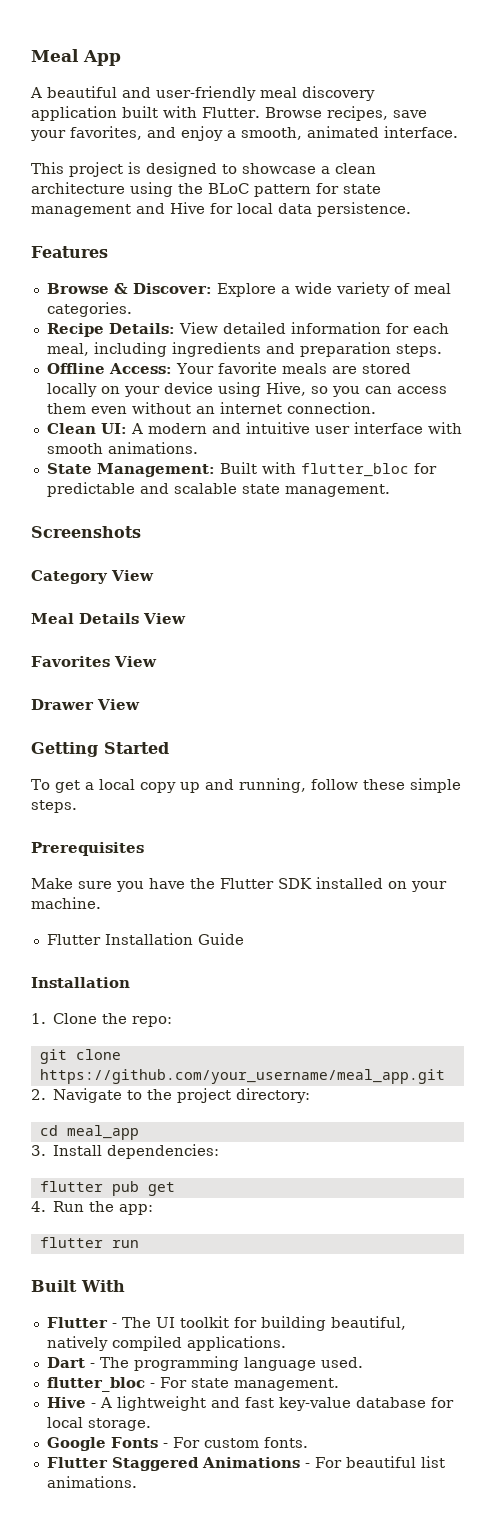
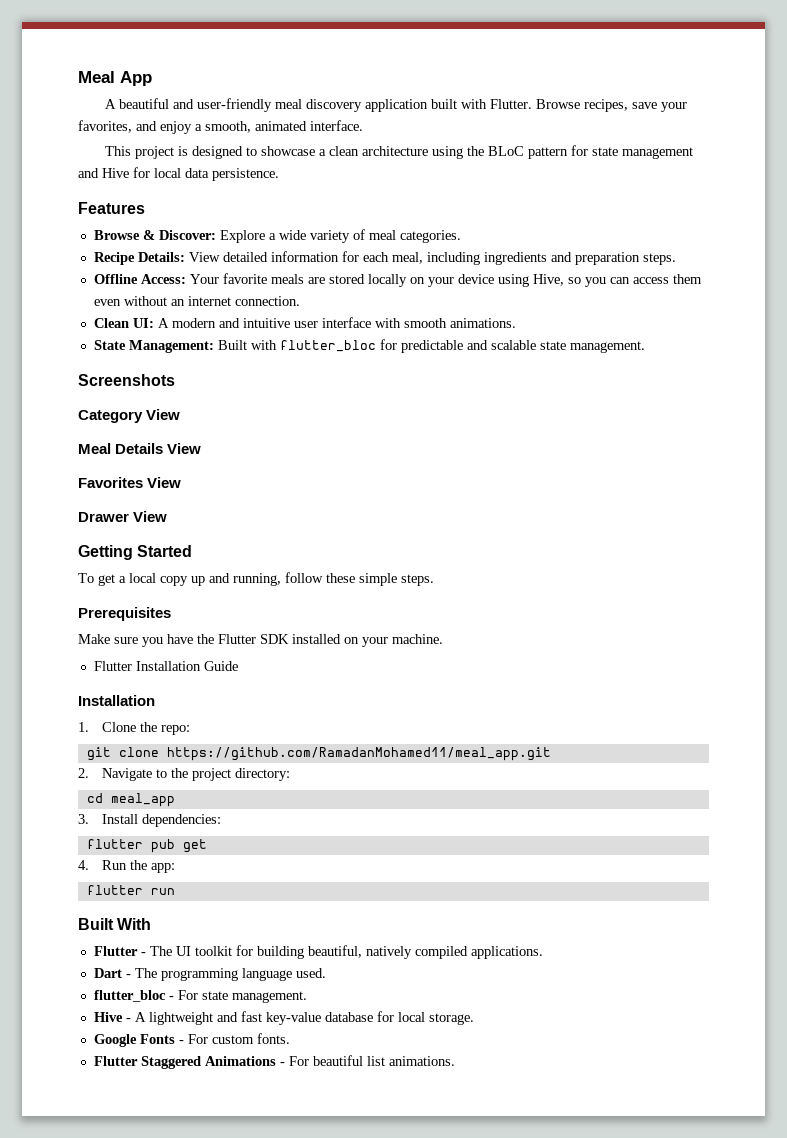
[39,1069,445,1084] https://github.com/your_username/meal_app.git -> [166,747,551,761] https://github.com/RamadanMohamed11/meal_app.git

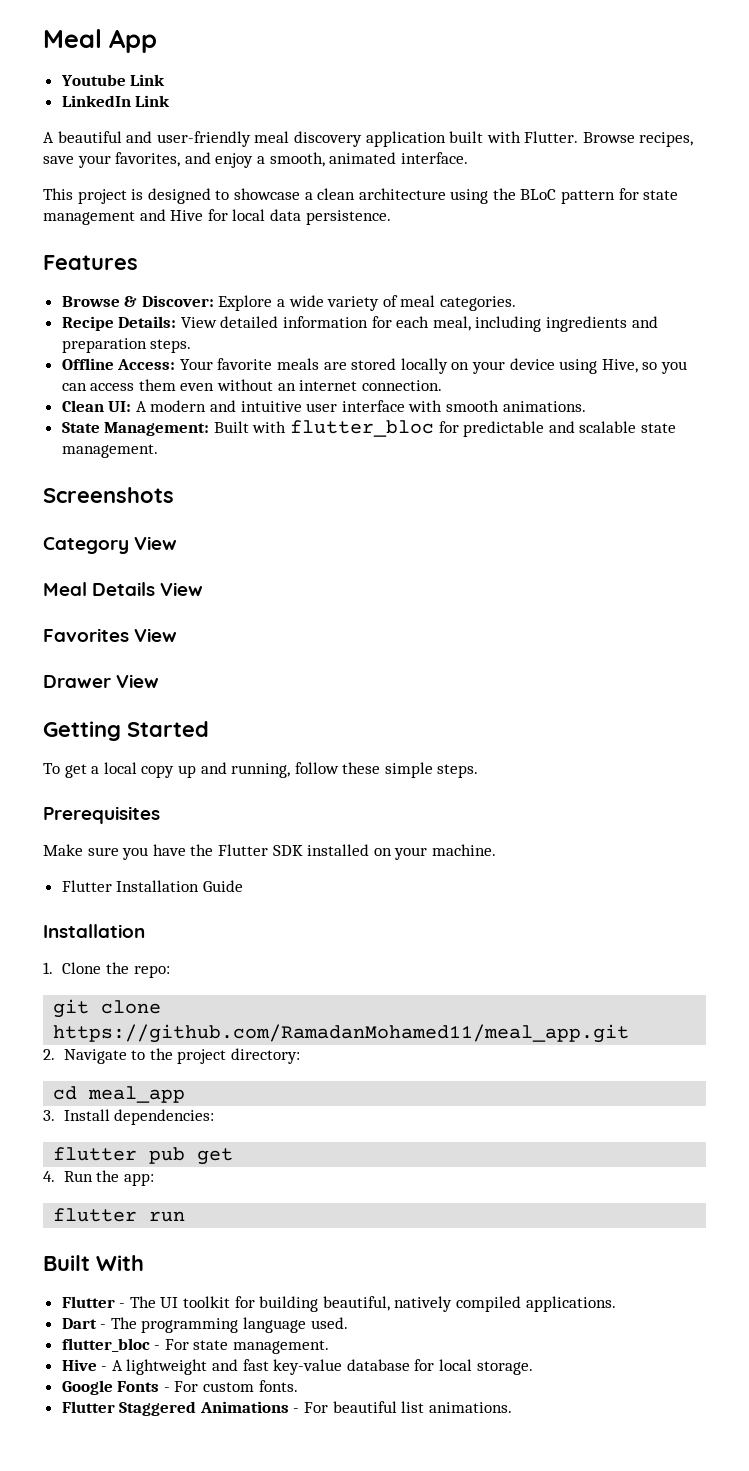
(152, 78) none -> [60,74,166,86] [61,95,171,107] // Youtube Link // LinkedIn Link

